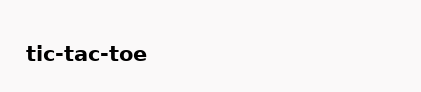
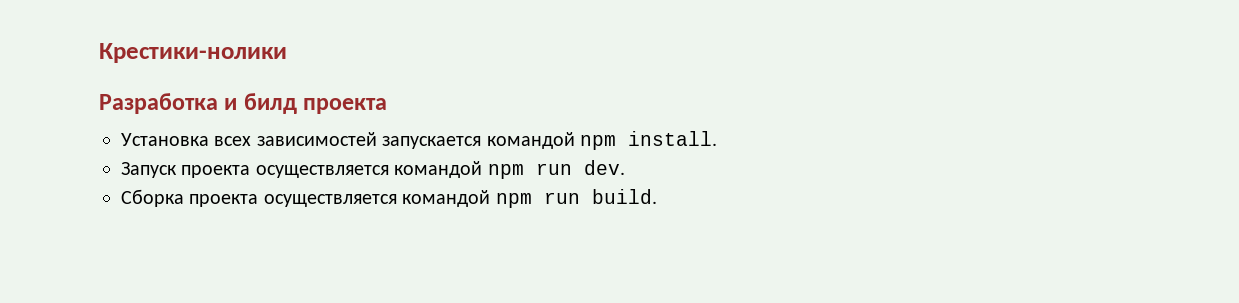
[26,45,147,61] tic-tac-toe -> [99,43,287,63] [99,93,388,114] [121,131,717,150] [121,160,625,179] [121,189,657,208] Крестики-нолики // Разработка и билд проекта // Установка всех зависимостей запускается командой npm install. // Запуск проекта осуществляется командой npm run dev. // Сборка проекта осуществляется командой npm run build.

